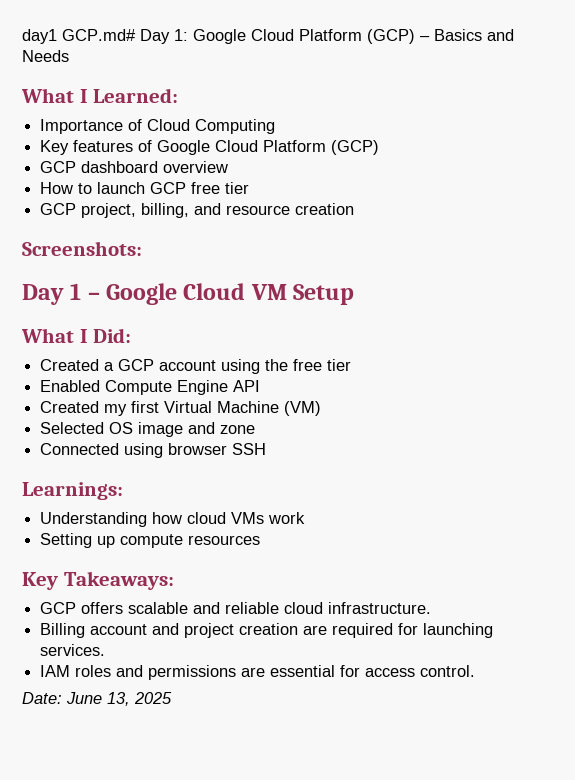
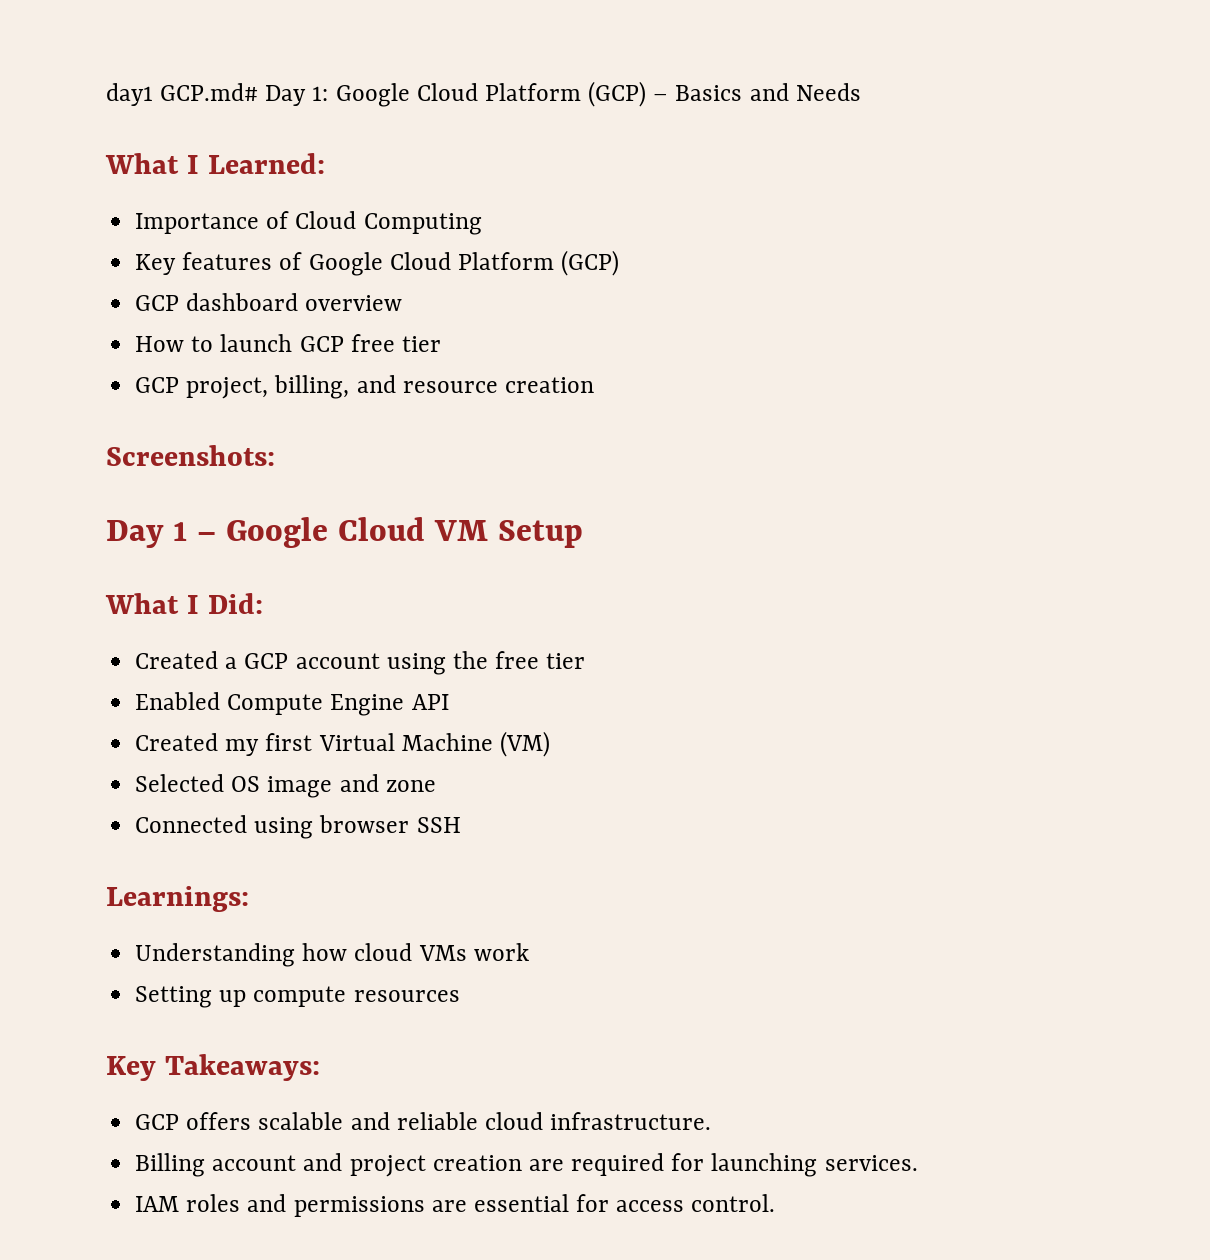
[22,692,172,706] // Date: June 13, 2025 -> (776, 1203) none

